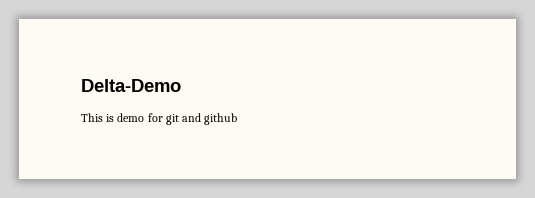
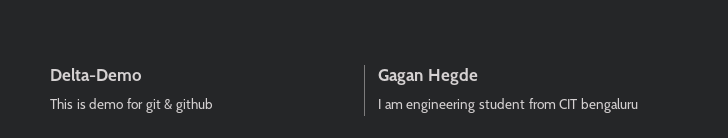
[182,113,202,122] and -> [164,99,173,109] &
(238, 119) none -> [378,68,478,85] [378,98,638,113] // Gagan Hegde // I am engineering student from CIT bengaluru

